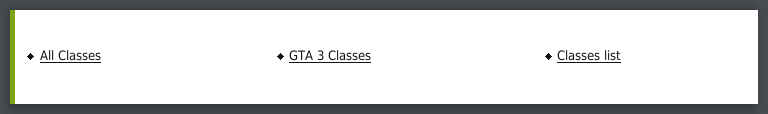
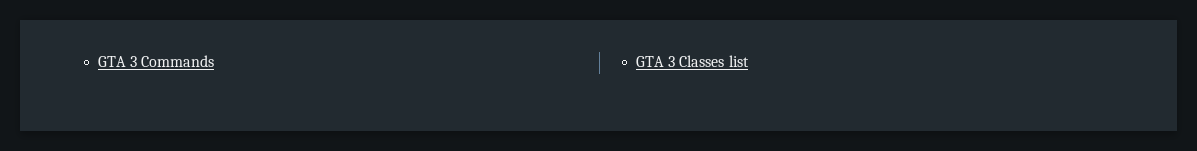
[39,50,101,61] All Classes -> [98,55,215,67] GTA 3 Commands
[557,50,601,61] // Classes -> (725, 61) none

